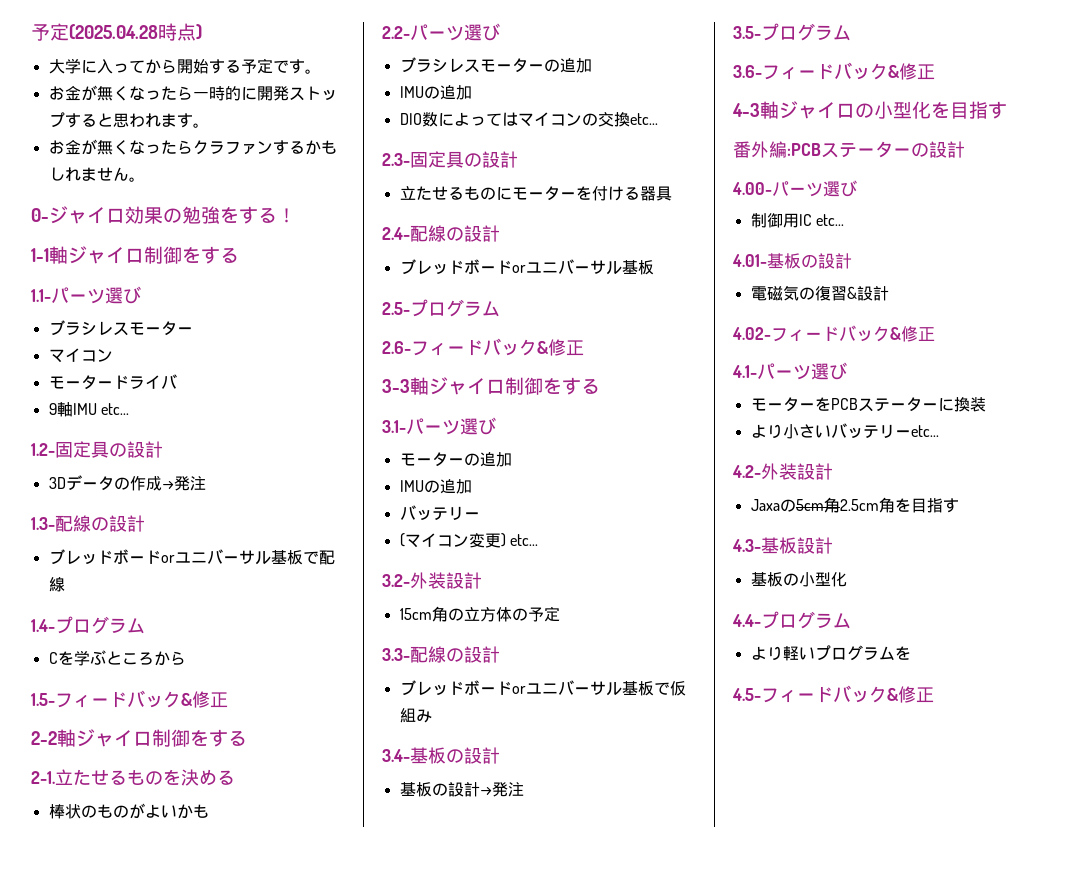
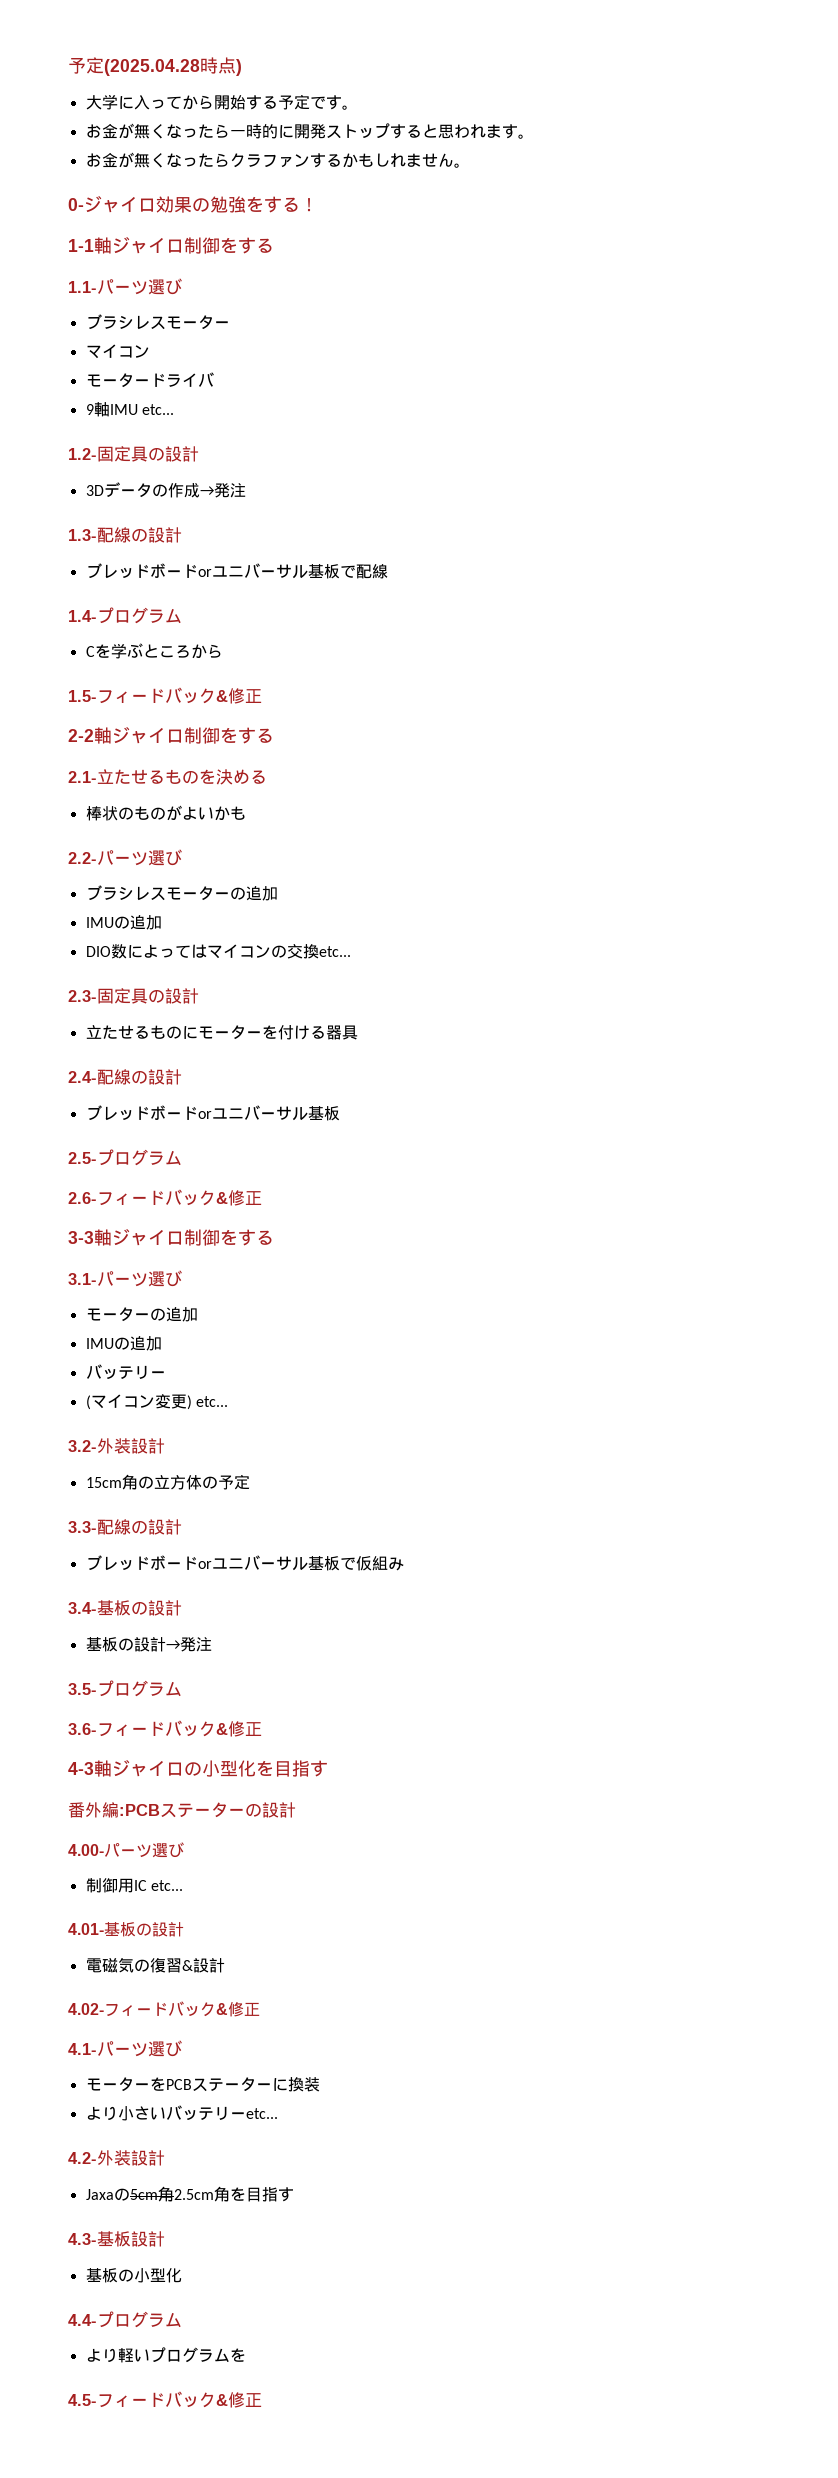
[31,771,55,784] 2-1. -> [68,771,97,783] 2.1-

